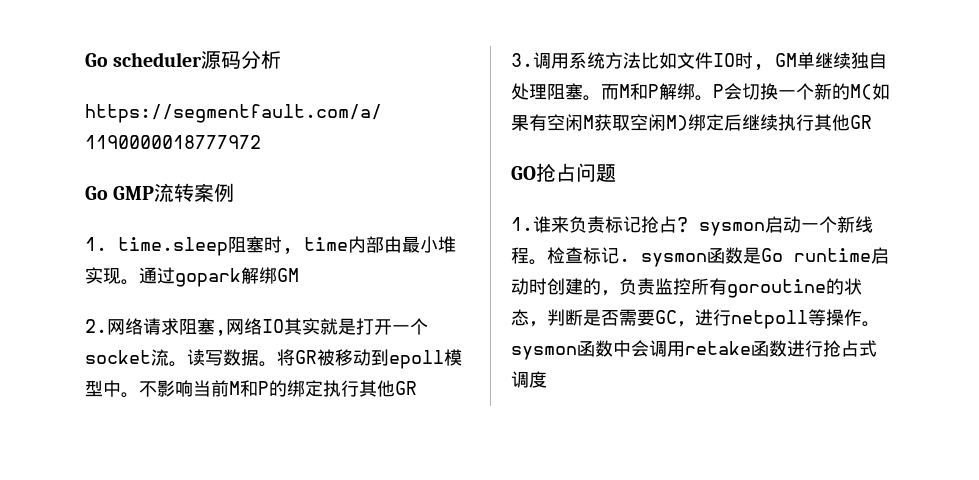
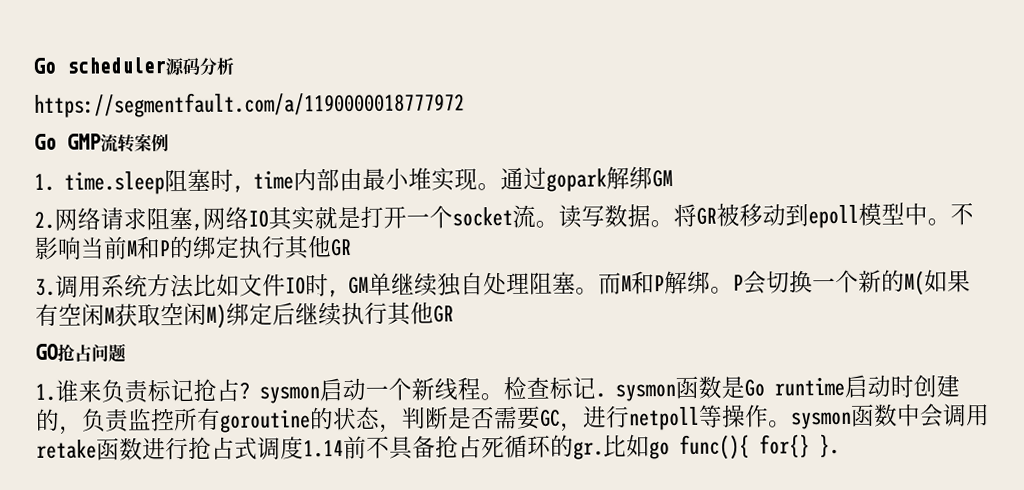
(547, 379) none -> [303,434,840,460] 1.14前不具备抢占死循环的gr.比如go func(){ for{} }.

